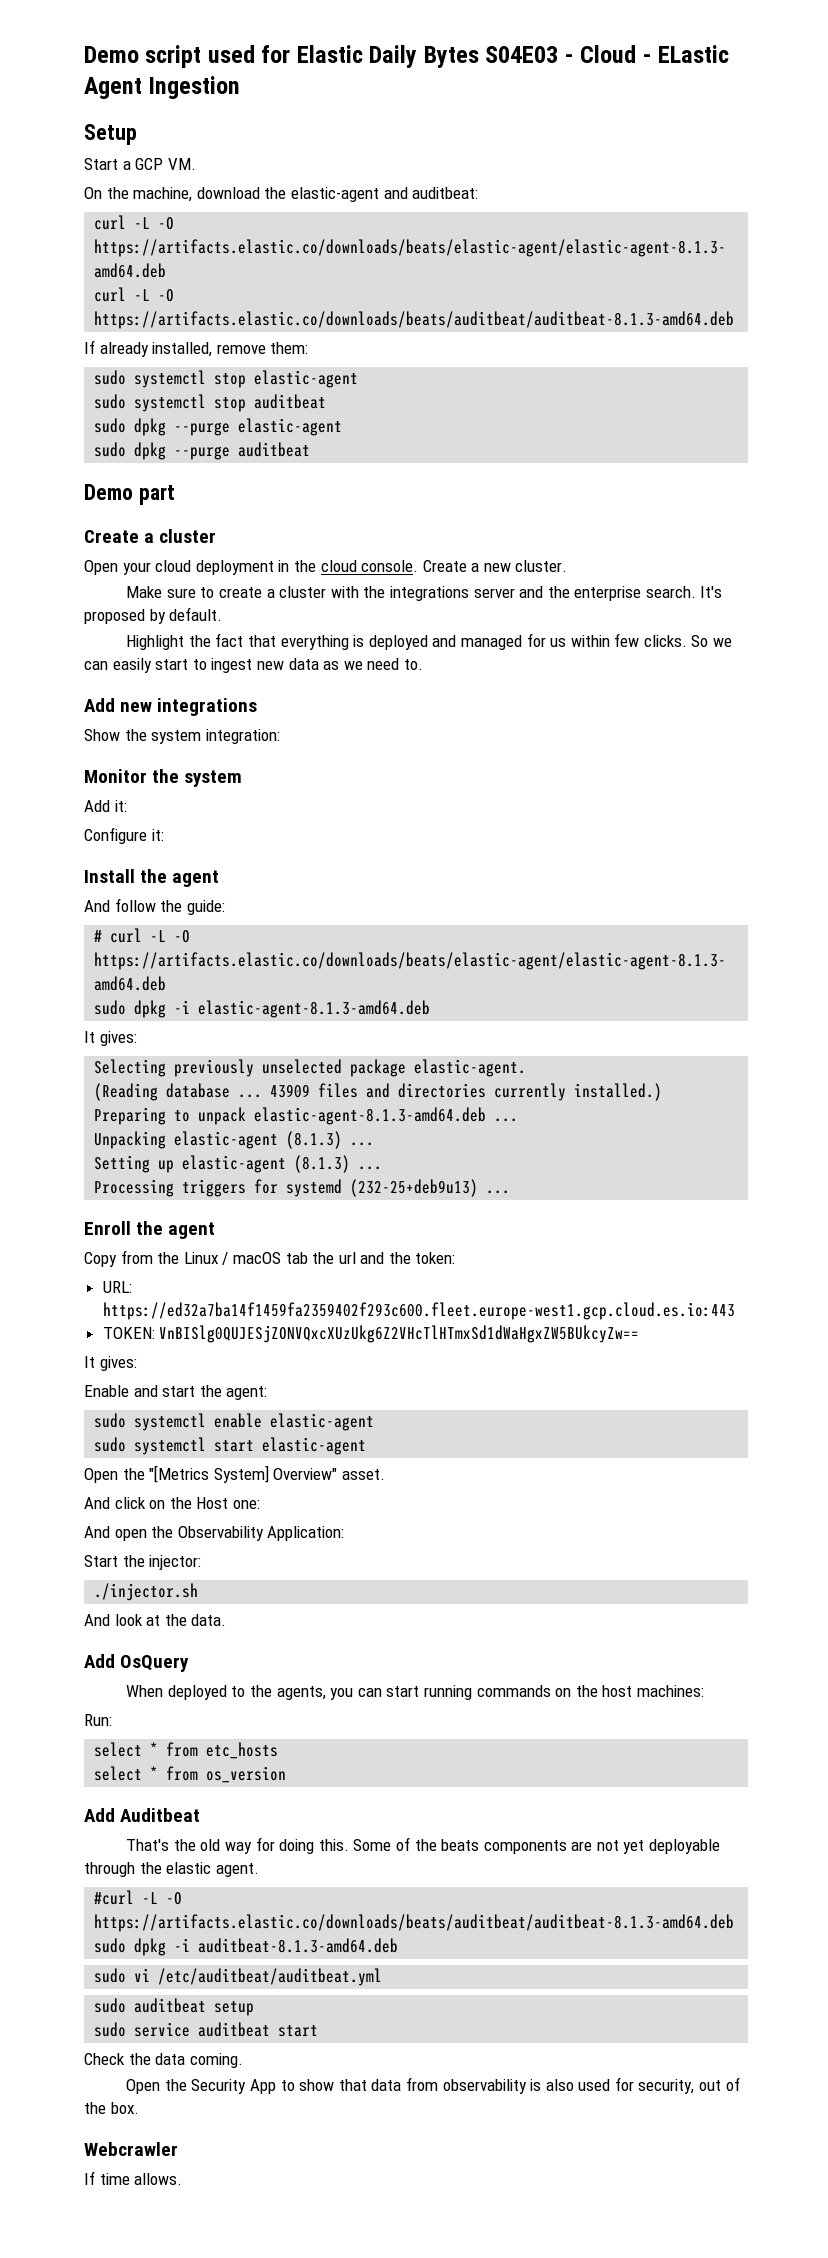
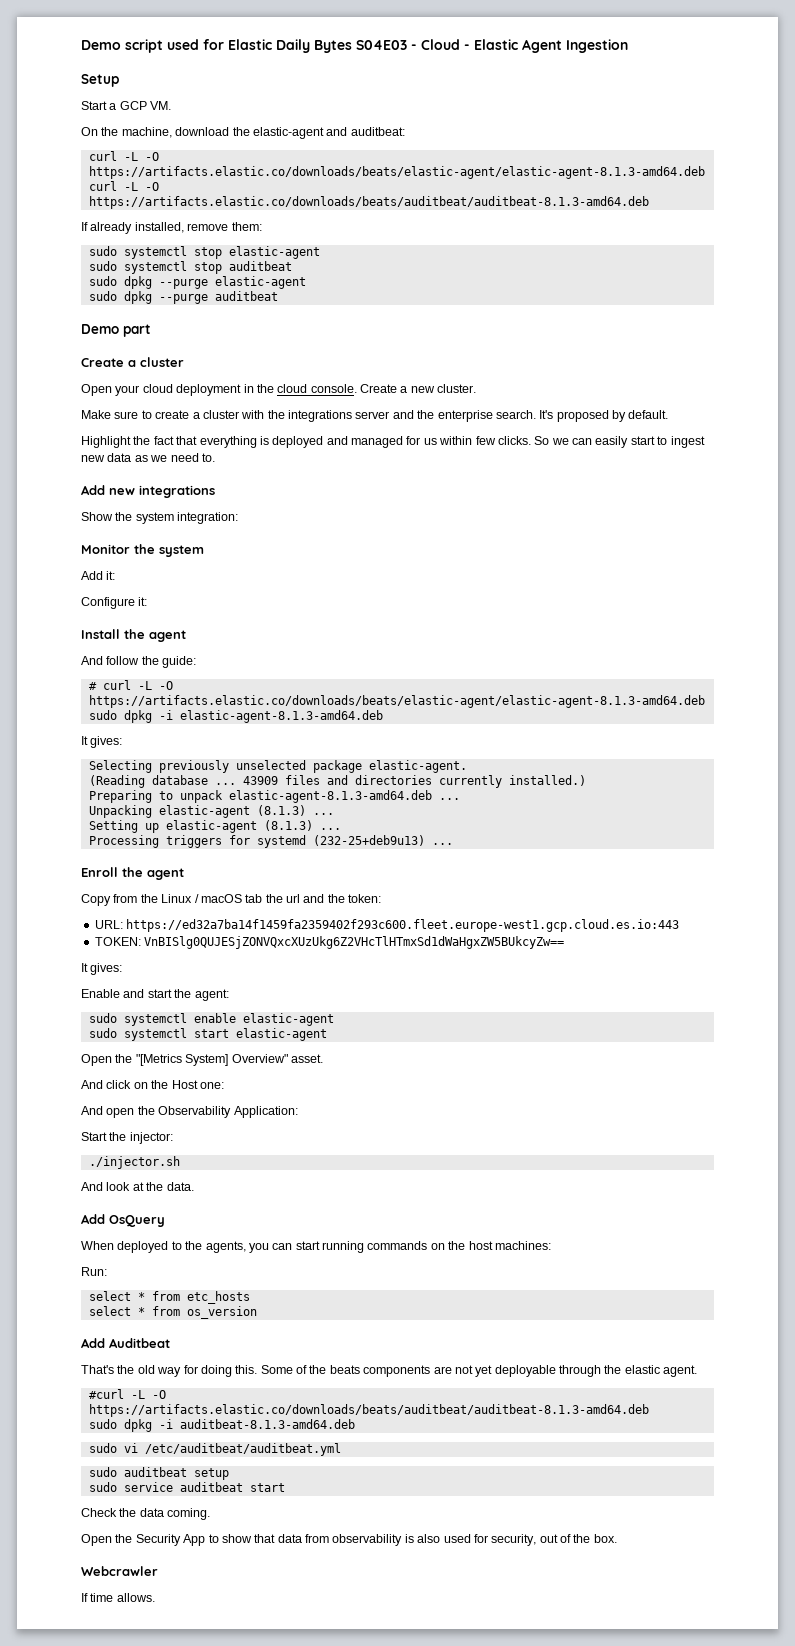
[658,45,730,63] ELastic -> [474,39,518,50] Elastic

